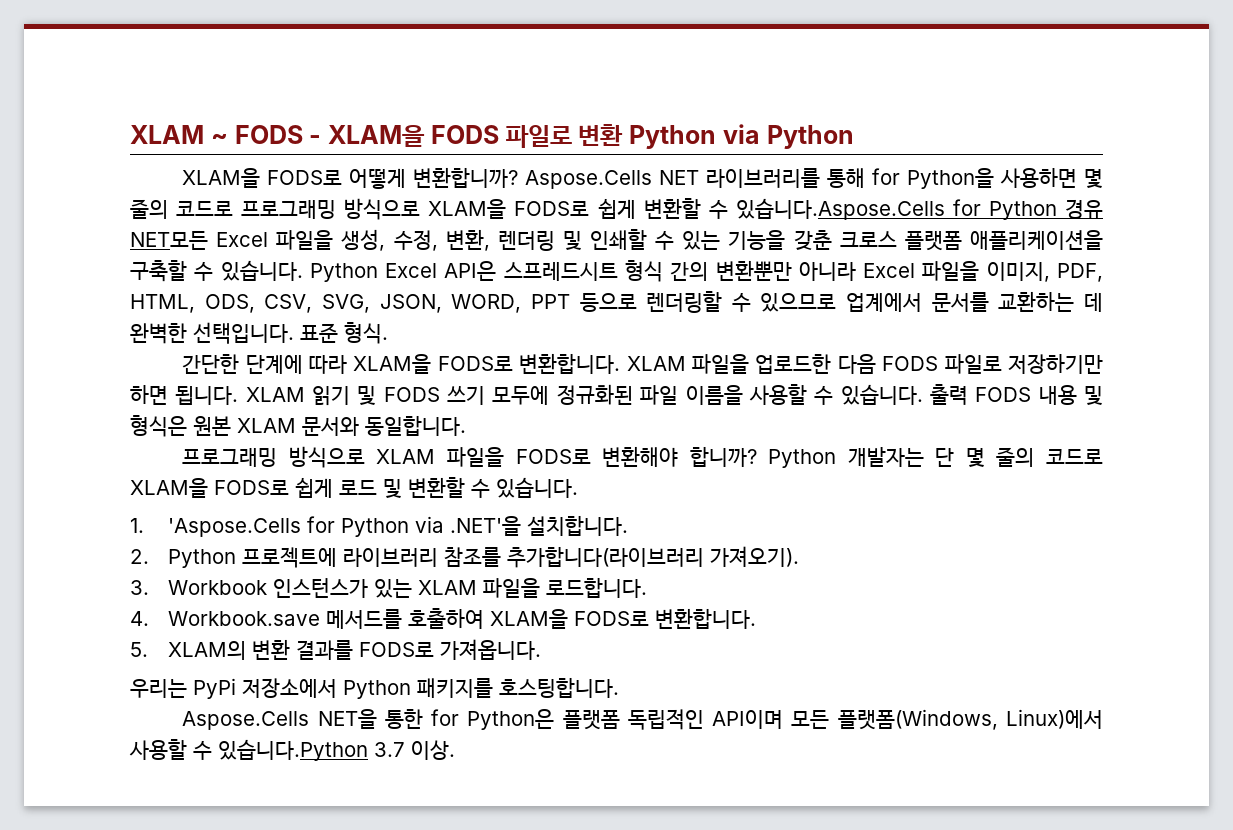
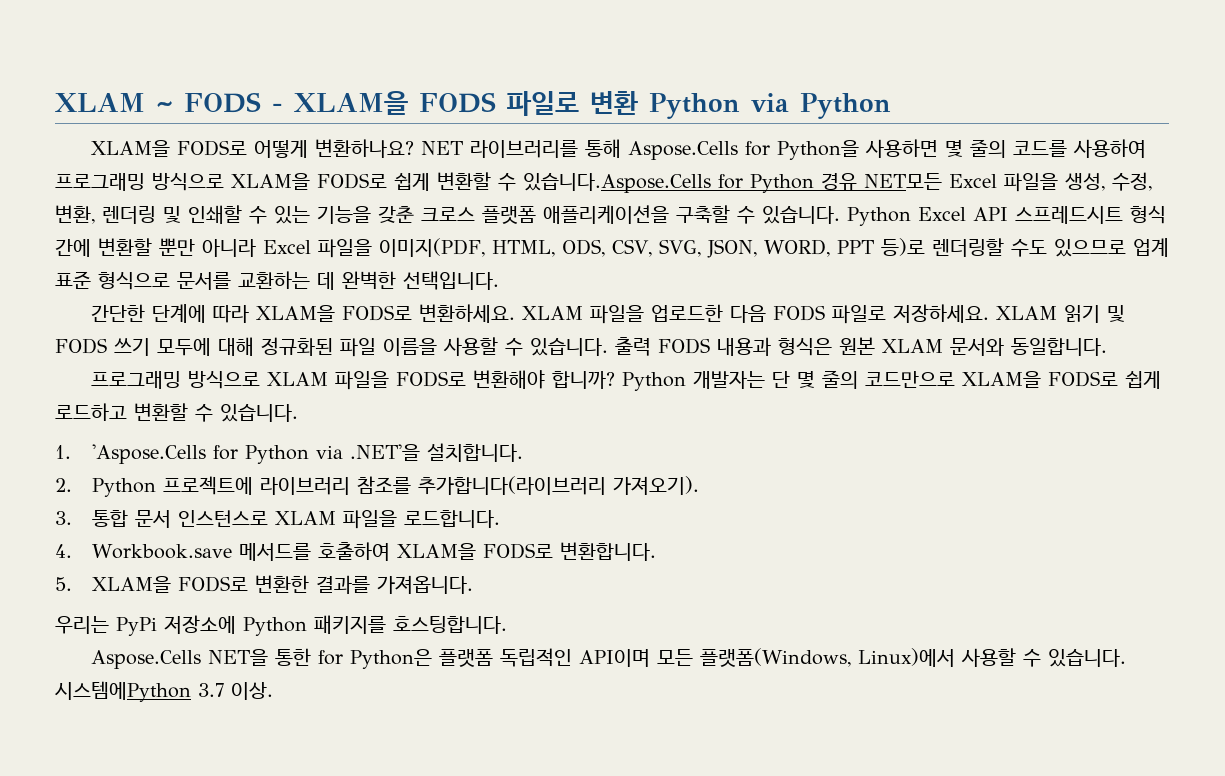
[413,167,653,189] 변환합니까? Aspose.Cells -> [314,139,414,158] 변환하나요?
(866, 178) none -> [627,141,738,160] Aspose.Cells
[176,201,234,216] 코드로 -> [1012,139,1146,158] 코드를 사용하여
[444,261,497,281] API은 -> [973,207,1008,221] API
[670,260,792,281] 간의 변환뿐만 -> [55,238,195,257] 간에 변환할 뿐만
[986,262,1104,282] 이미지, PDF, -> [379,238,485,257] 이미지(PDF,
[579,291,923,313] 등으로 렌더링할 수 있으므로 업계에서 -> [880,238,1169,257] [55,271,170,290] 등)로 렌더링할 수도 있으므로 업계 표준 형식으로
[300,322,388,344] 표준 형식. -> (499, 280) none
[519,353,621,374] 변환합니다. -> [418,304,515,323] 변환하세요.
[1008,354,1104,374] [130,385,239,405] 저장하기만 하면 됩니다. -> [892,304,989,323] 저장하세요.
(550, 395) none -> [218,337,254,356] 대해
[1038,385,1104,405] 내용 및 -> [717,337,771,356] 내용과
[1046,449,1103,464] [130,477,402,498] 코드로 XLAM을 FODS로 쉽게 로드 및 -> [864,371,1161,389] [55,403,127,421] 코드만으로 XLAM을 FODS로 쉽게 로드하고
[167,578,412,598] Workbook 인스턴스가 있는 -> [92,510,269,528] 통합 문서 인스턴스로
[167,639,434,660] XLAM의 변환 결과를 FODS로 -> [92,575,371,594] XLAM을 FODS로 변환한 결과를
[242,678,337,698] 저장소에서 -> [164,615,236,634] 저장소에
[218,739,368,761] 있습니다.Python -> [1047,649,1126,667] [55,681,191,702] 있습니다. 시스템에Python

